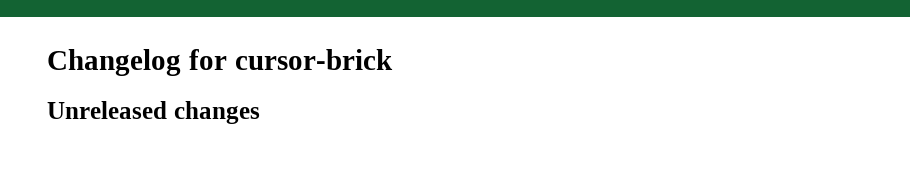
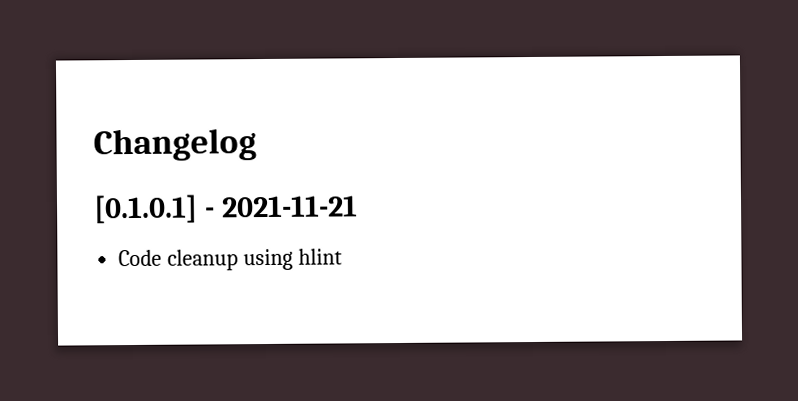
[188,49,393,70] [47,101,260,124] for cursor-brick // Unreleased changes -> [93,194,358,224] [118,248,344,271] // [0.1.0.1] - 2021-11-21 // Code cleanup using hlint

